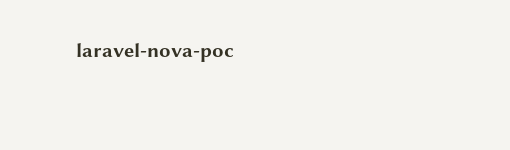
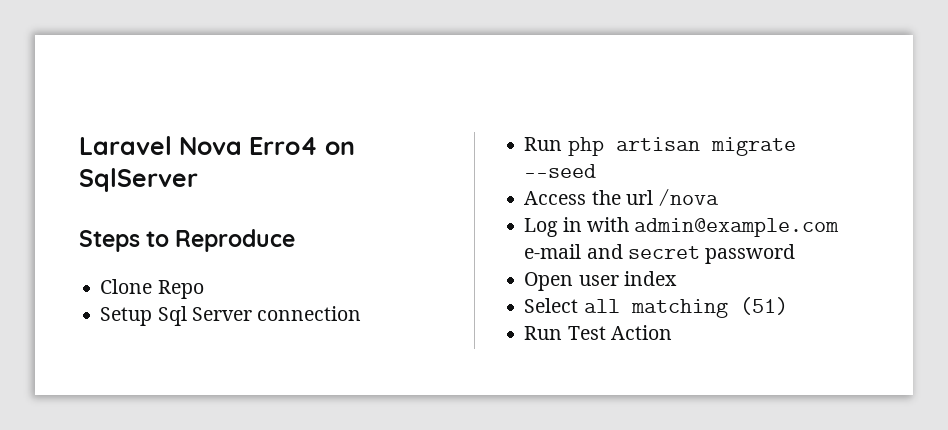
[76,43,234,62] laravel-nova-poc -> [79,136,355,155] [79,168,198,192] [79,229,296,252] [100,279,204,299] [100,306,362,326] [524,137,796,156] [524,164,597,178] [524,189,720,206] [524,217,840,237] [524,244,796,264] [524,271,677,291] [524,297,788,318] [524,325,672,340] Laravel Nova Erro4 on SqlServer // Steps to Reproduce // Clone Repo // Setup Sql Server connection // Run php artisan migrate --seed // Access the url /nova // Log in with admin@example.com e-mail and secret password // Open user index // Select all matching (51) // Run Test Action

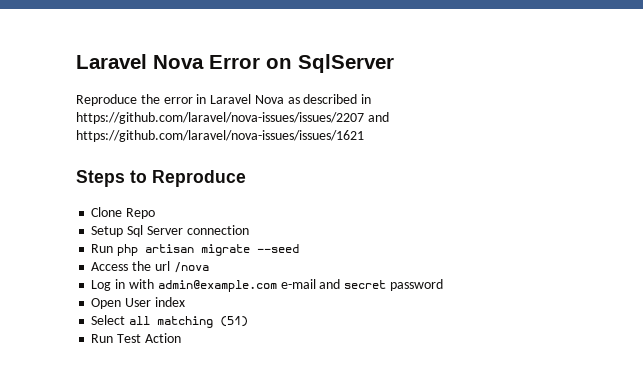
[79,136,318,155] Laravel Nova Erro4 -> [76,54,260,69] Laravel Nova Error
(198, 180) none -> [76,94,372,106] [76,112,389,124] [76,130,364,142] // Reproduce the error in Laravel Nova as described in https://github.com/laravel/nova-issues/issues/2207 and https://github.com/laravel/nova-issues/issues/1621
[578,275,619,286] user -> [125,298,152,307] User

